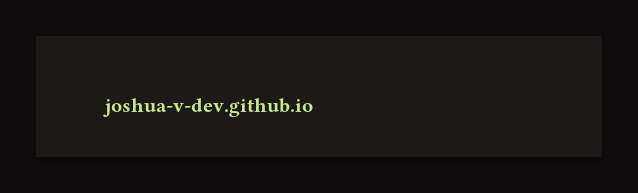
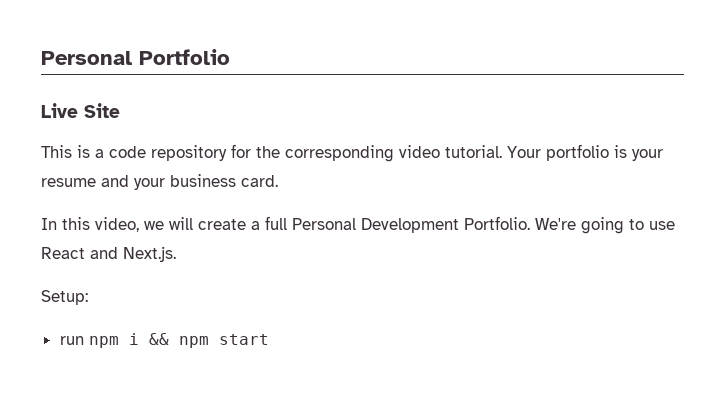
[103,98,313,117] joshua-v-dev.github.io -> [41,49,230,65] [41,103,120,118] [41,144,663,162] [41,174,278,190] [41,216,675,234] [41,246,176,262] [41,290,88,305] [59,333,269,348] Personal Portfolio // Live Site // This is a code repository for the corresponding video tutorial. Your portfolio is your resume and your business card. // In this video, we will create a full Personal Development Portfolio. We're going to use React and Next.js. // Setup: // run npm i && npm start

